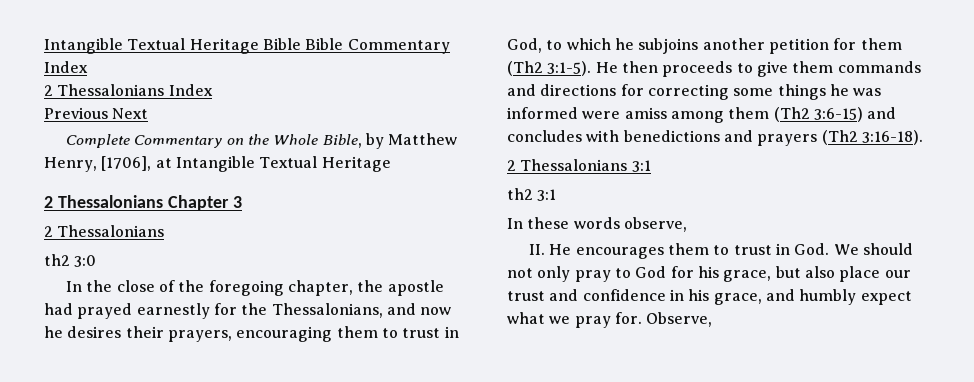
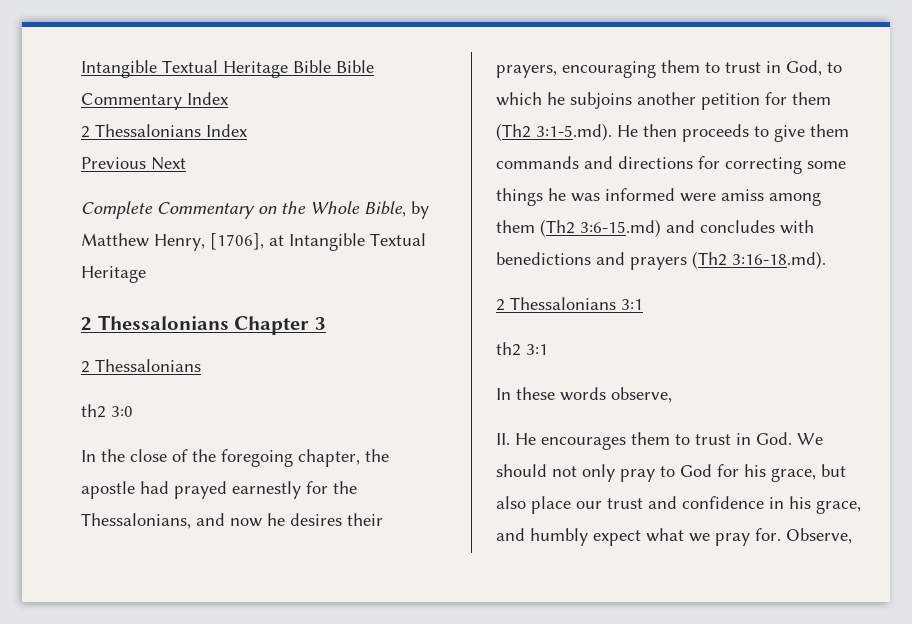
[547,61,592,76] 3:1-5). -> [536,123,612,141] 3:1-5.md).
[813,107,863,122] 3:6-15) -> [580,219,661,237] 3:6-15.md)
[861,130,923,145] 3:16-18). -> [732,251,826,269] 3:16-18.md).

